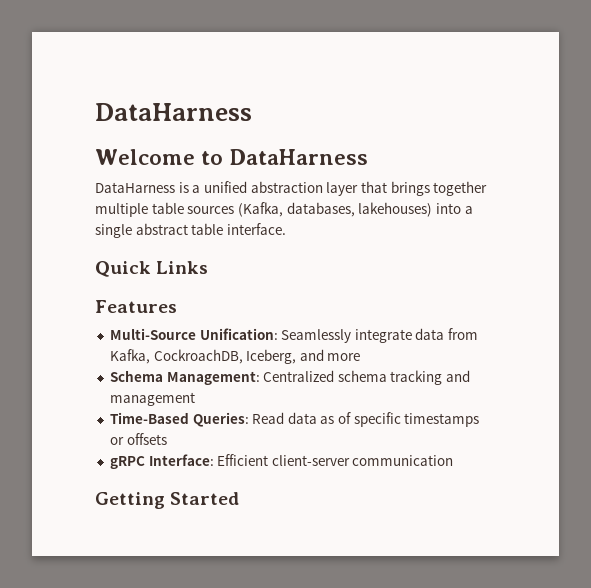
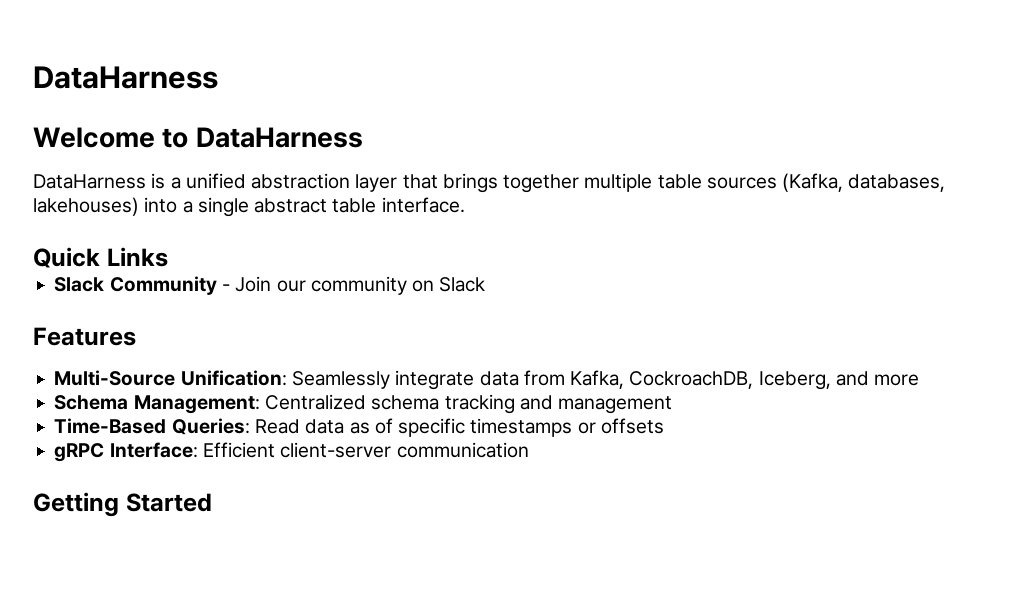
(209, 267) none -> [54,276,486,295] // Slack Community - Join our community on Slack

